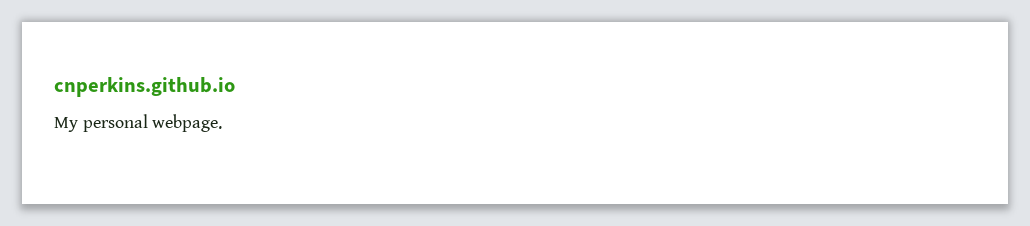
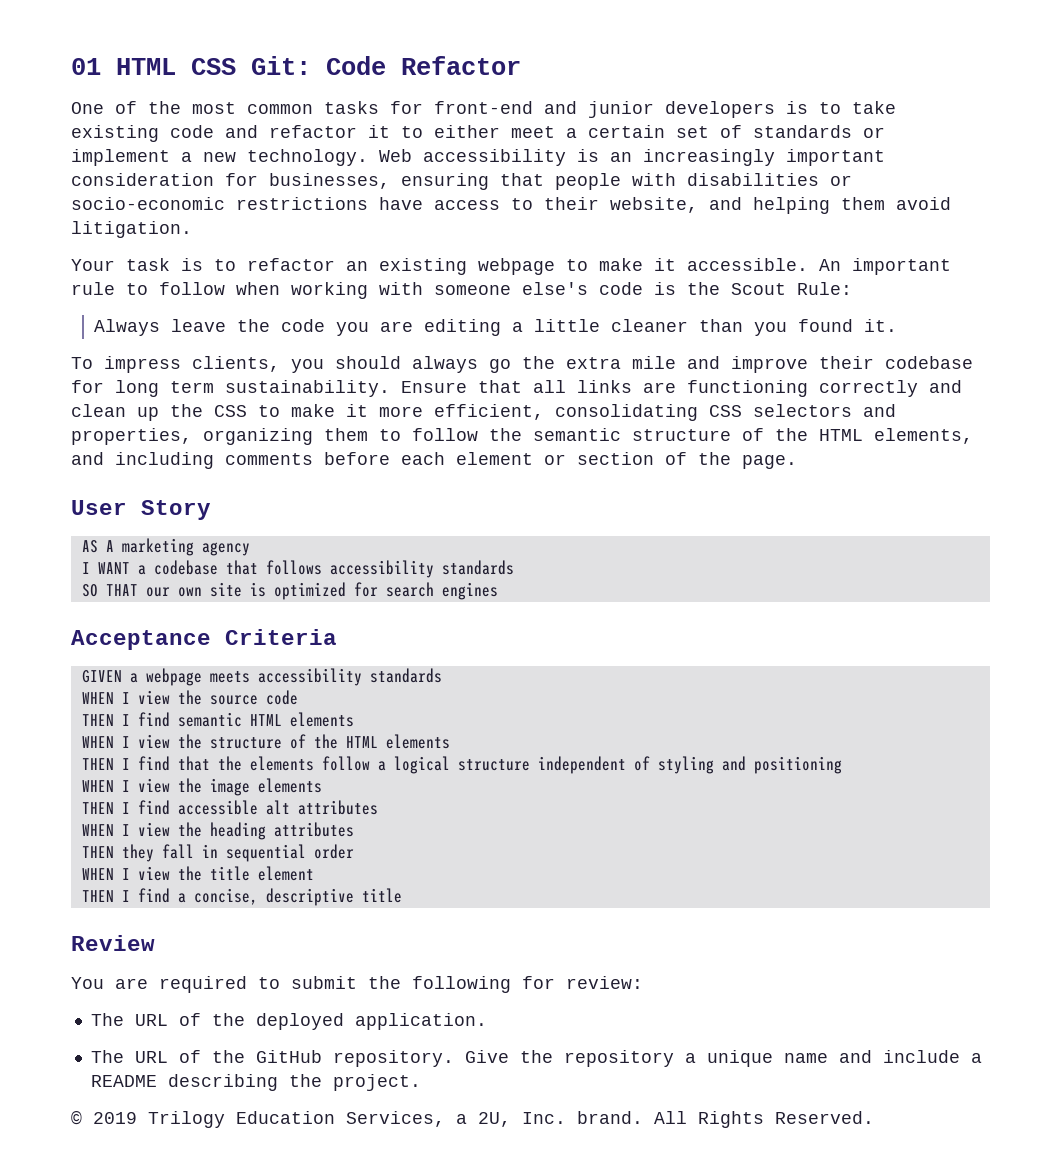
[54,77,235,97] [54,114,223,132] cnperkins.github.io // My personal webpage. -> [71,56,521,75] [71,101,896,118] [71,125,885,142] [71,149,885,166] [71,173,852,190] [71,197,951,214] [71,221,192,238] [71,258,951,275] [71,282,852,299] [94,319,898,336] [71,356,973,373] [71,380,962,397] [71,404,896,421] [71,428,973,445] [71,452,797,469] [71,500,211,520] [81,538,250,556] [81,560,514,578] [81,582,498,600] [71,629,337,650] [81,668,442,686] [81,690,298,705] [81,712,354,727] [81,734,450,749] [81,756,842,774] [81,778,322,796] [81,800,378,815] [81,822,354,840] [81,844,354,862] [81,866,314,881] [81,888,402,906] [71,935,155,951] [71,976,643,993] [90,1013,487,1030] [90,1050,982,1067] [90,1074,421,1091] [71,1110,874,1128] 01 HTML CSS Git: Code Refactor // One of the most common tasks for front-end and junior developers is to take existing code and refactor it to either meet a certain set of standards or implement a new technology. Web accessibility is an increasingly important consideration for businesses, ensuring that people with disabilities or socio-economic restrictions have access to their website, and helping them avoid litigation. // Your task is to refactor an existing webpage to make it accessible. An important rule to follow when working with someone else's code is the Scout Rule: // Always leave the code you are editing a little cleaner than you found it. // To impress clients, you should always go the extra mile and improve their codebase for long term sustainability. Ensure that all links are functioning correctly and clean up the CSS to make it more efficient, consolidating CSS selectors and properties, organizing them to follow the semantic structure of the HTML elements, and including comments before each element or section of the page. // User Story // AS A marketing agency // I WANT a codebase that follows accessibility standards // SO THAT our own site is optimized for search engines // Acceptance Criteria // GIVEN a webpage meets accessibility standards // WHEN I view the source code // THEN I find semantic HTML elements // WHEN I view the structure of the HTML elements // THEN I find that the elements follow a logical structure independent of styling and positioning // WHEN I view the image elements // THEN I find accessible alt attributes // WHEN I view the heading attributes // THEN they fall in sequential order // WHEN I view the title element // THEN I find a concise, descriptive title // Review // You are required to submit the following for review: // The URL of the deployed application. // The URL of the GitHub repository. Give the repository a unique name and include a README describing the project. // © 2019 Trilogy Education Services, a 2U, Inc. brand. All Rights Reserved.

